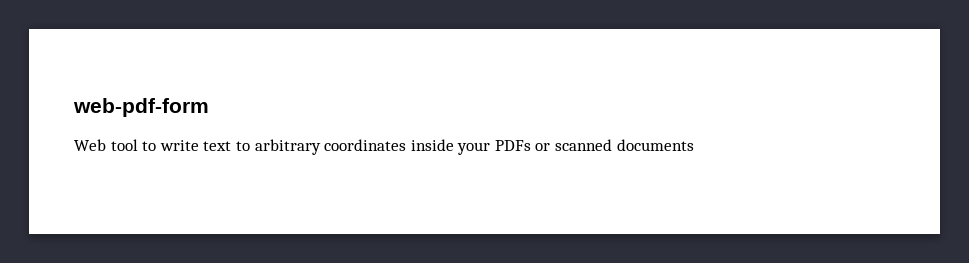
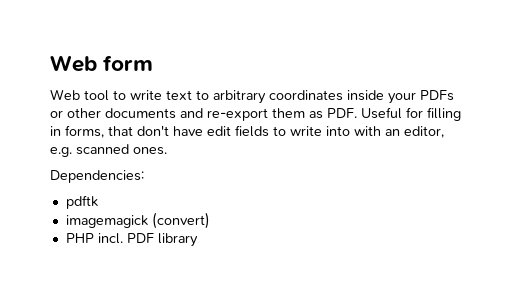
[73,98,209,117] web-pdf-form -> [50,55,154,72] Web form
[555,139,694,151] scanned documents -> [67,107,461,121] [50,125,444,138] [50,144,167,157] [50,170,144,183] [65,195,98,209] [65,212,210,229] [65,233,198,247] other documents and re-export them as PDF. Useful for filling in forms, that don't have edit fields to write into with an editor, e.g. scanned ones. // Dependencies: // pdftk // imagemagick (convert) // PHP incl. PDF library

